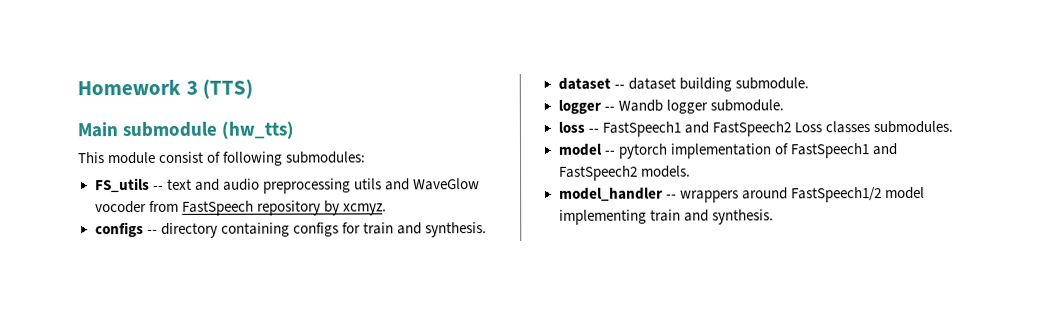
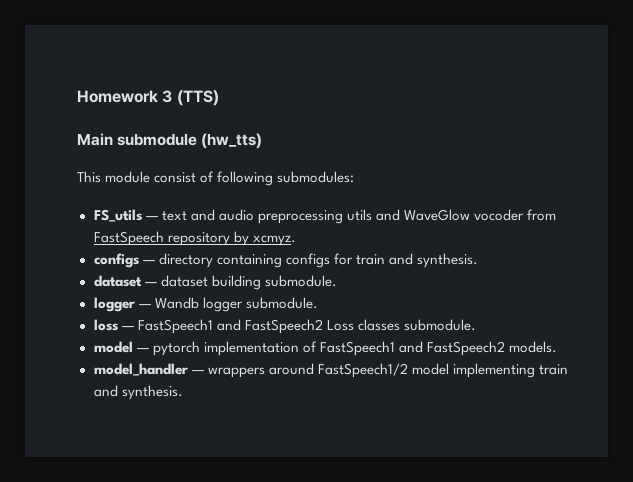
[152,185,164,190] -- -> [145,216,158,220] —
[146,229,158,234] -- -> [142,260,155,264] —
[613,84,625,89] -- -> [144,282,157,286] —
[603,106,615,111] -- -> [138,304,151,308] —
[587,128,599,133] -- -> [121,326,134,330] —
[872,120,953,134] [557,143,616,156] submodules. // model -- -> [403,319,476,331] [93,341,149,353] submodule. // model —
[665,194,677,199] -- -> [191,370,204,374] —

